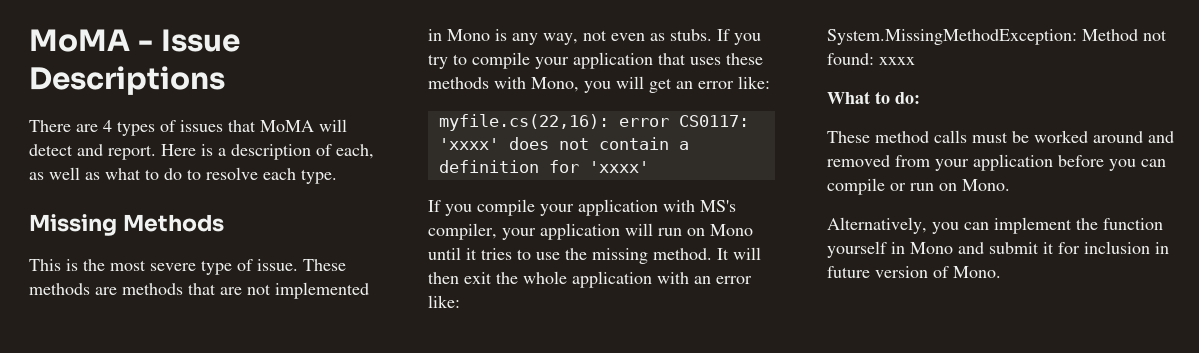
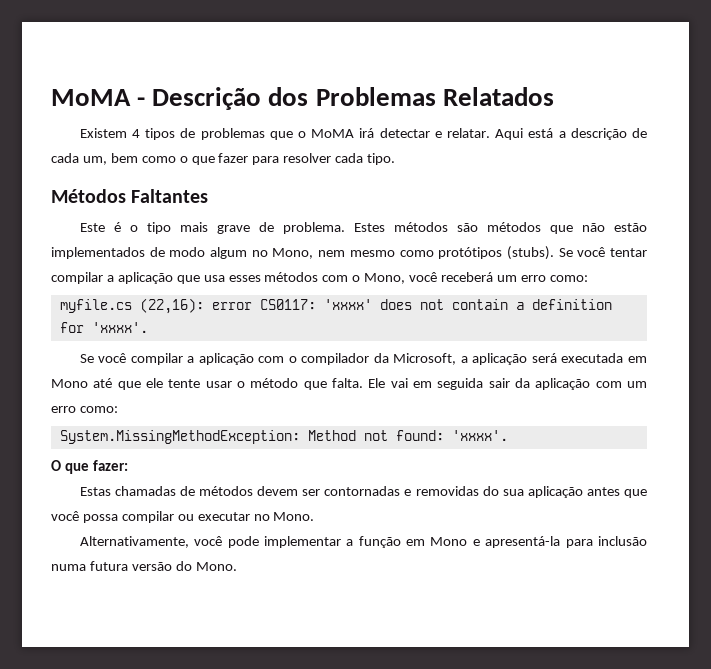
[160,29,240,52] [29,66,225,95] [29,119,347,136] [29,144,374,160] [29,167,337,184] [29,214,224,236] [29,259,346,275] [29,282,369,299] [428,29,761,45] [428,52,763,69] [428,76,770,93] [438,114,609,131] Issue Descriptions // There are 4 types of issues that MoMA will detect and report. Here is a description of each, as well as what to do to resolve each type. // Missing Methods // This is the most severe type of issue. These methods are methods that are not implemented in Mono is any way, not even as stubs. If you try to compile your application that uses these methods with Mono, you will get an error like: // myfile.cs(22,16): -> [152,87,554,110] [79,128,648,140] [51,153,396,165] [51,189,209,203] [79,222,647,234] [51,246,647,260] [51,272,588,284] [59,298,204,314] Descrição dos Problemas Relatados // Existem 4 tipos de problemas que o MoMA irá detectar e relatar. Aqui está a descrição de cada um, bem como o que fazer para resolver cada tipo. // Métodos Faltantes // Este é o tipo mais grave de problema. Estes métodos são métodos que não estão implementados de modo algum no Mono, nem mesmo como protótipos (stubs). Se você tentar compilar a aplicação que usa esses métodos com o Mono, você receberá um erro como: // myfile.cs (22,16):
[588,161,649,173] [428,199,736,216] [428,223,753,240] [428,247,761,264] [428,271,752,288] [428,295,460,308] [827,29,1167,45] [827,53,915,65] [827,91,920,104] [827,130,1174,143] [827,154,1166,171] [827,178,1010,195] [827,217,1163,234] [827,241,1169,258] [827,266,949,278] 'xxxx' // If you compile your application with MS's compiler, your application will run on Mono until it tries to use the missing method. It will then exit the whole application with an error like: // System.MissingMethodException: Method not found: xxxx // What to do: // These method calls must be worked around and removed from your application before you can compile or run on Mono. // Alternatively, you can implement the function yourself in Mono and submit it for inclusion in future version of -> [91,322,148,333] [79,353,647,365] [51,378,647,390] [51,406,118,413] [59,430,508,444] [51,460,128,474] [79,486,647,498] [51,511,315,523] [79,536,647,548] [51,561,192,571] 'xxxx'. // Se você compilar a aplicação com o compilador da Microsoft, a aplicação será executada em Mono até que ele tente usar o método que falta. Ele vai em seguida sair da aplicação com um erro como: // System.MissingMethodException: Method not found: 'xxxx'. // O que fazer: // Estas chamadas de métodos devem ser contornadas e removidas do sua aplicação antes que você possa compilar ou executar no Mono. // Alternativamente, você pode implementar a função em Mono e apresentá-la para inclusão numa futura versão do

